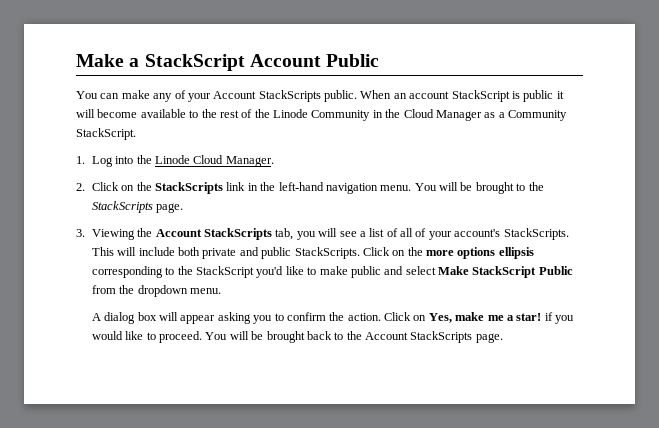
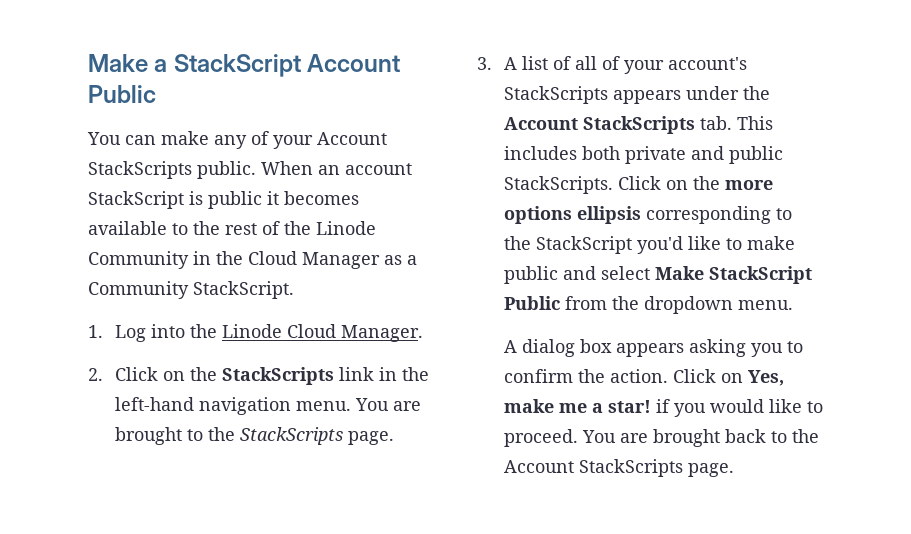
[76,109,138,118] will become -> [284,191,359,205] becomes
[439,182,473,191] will be -> [392,401,421,411] are
[91,228,366,240] Viewing the Account StackScripts tab, you will see a -> [503,57,517,70] A
[503,228,569,240] [91,247,175,256] StackScripts. This will include -> [503,86,770,104] [503,116,773,134] [503,146,577,160] StackScripts appears under the Account StackScripts tab. This includes
[159,312,216,324] will appear -> [615,343,684,357] appears
[229,331,264,340] will be -> [619,433,648,443] are

